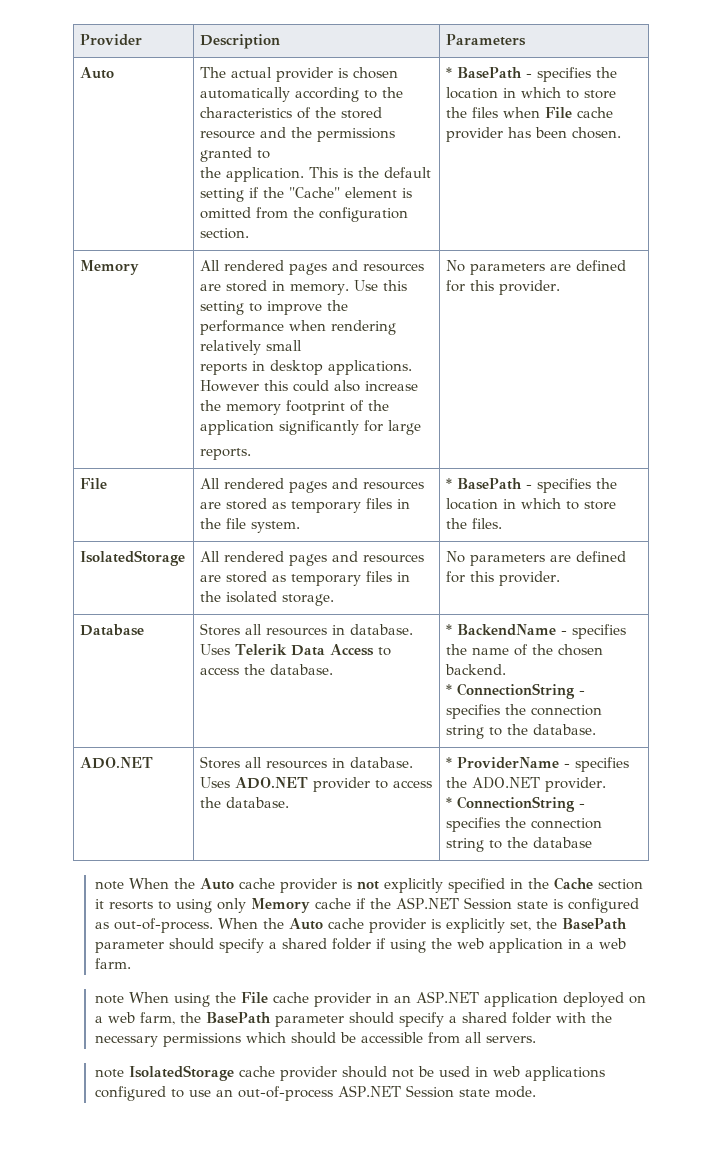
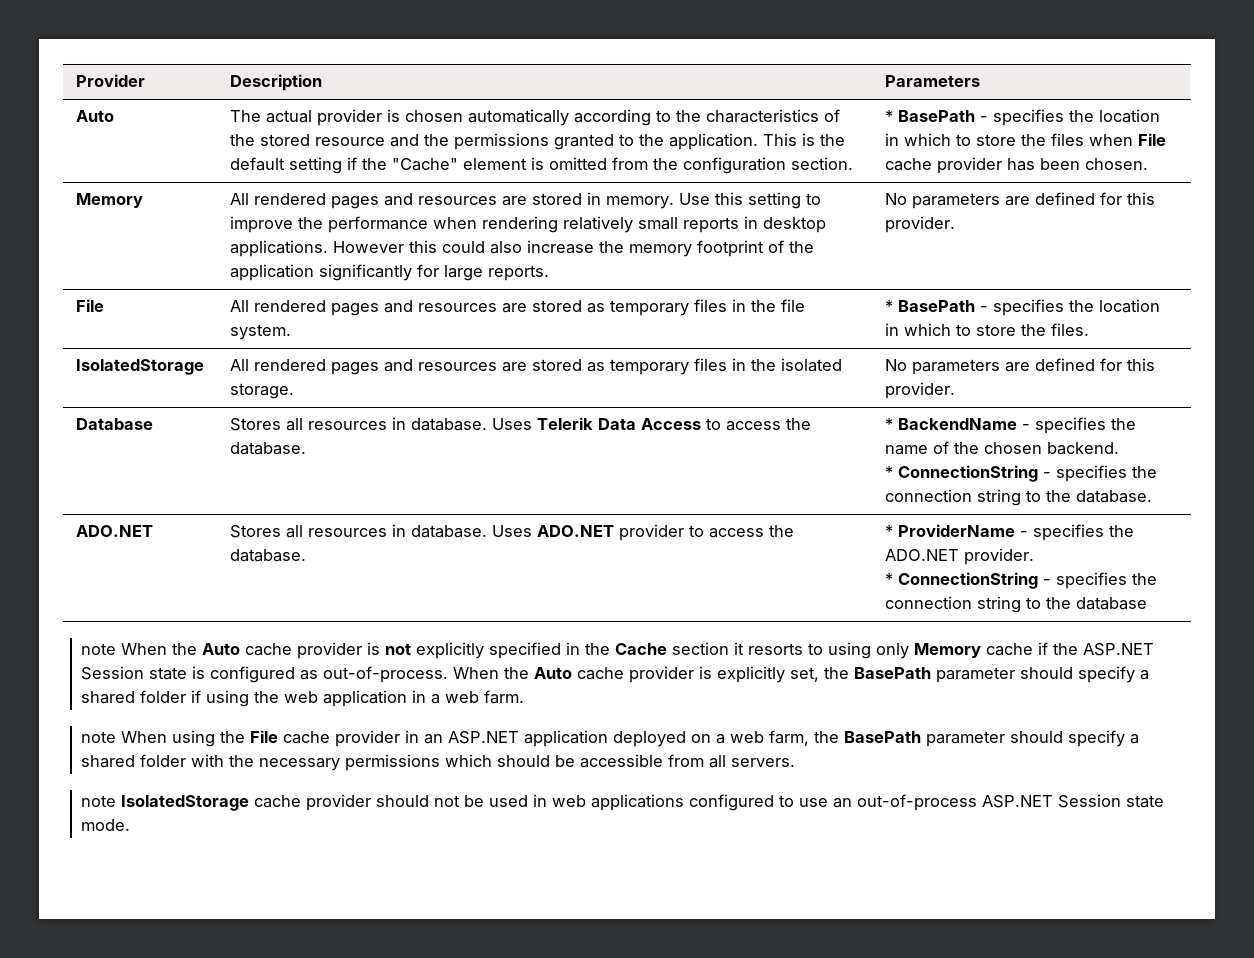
(271, 154) // -> (634, 140) none
(303, 345) // -> (678, 223) none
(422, 427) // -> (483, 273) none

